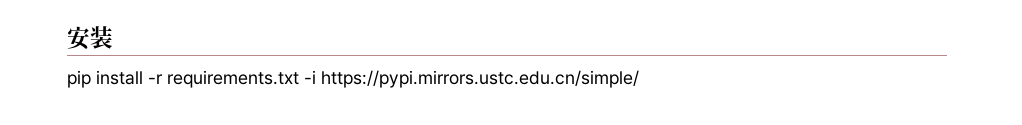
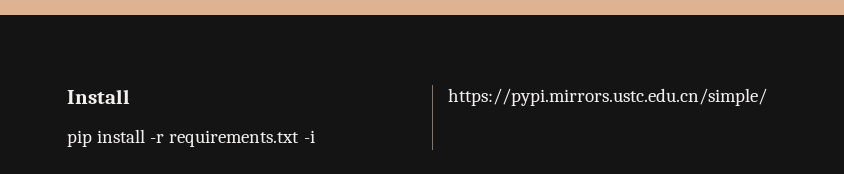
[67,26,113,50] 安装 -> [67,89,130,104] Install

